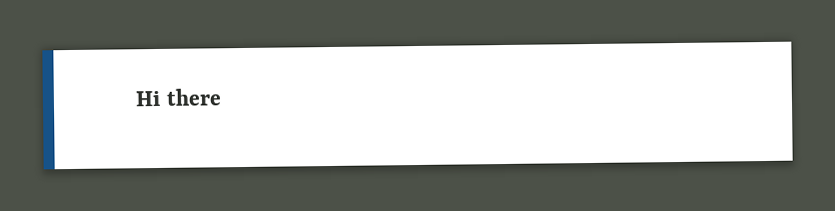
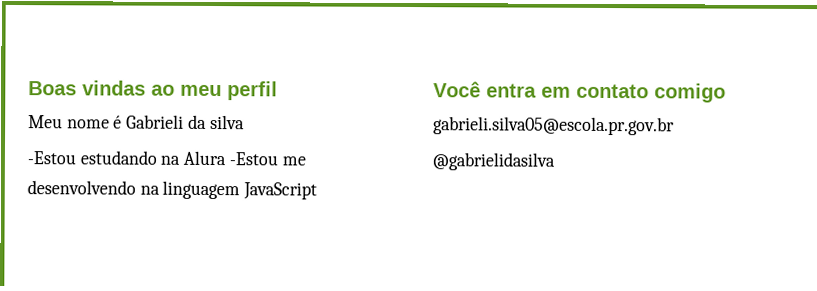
[135,88,221,107] Hi there -> [28,80,278,101] [28,114,245,130] [27,150,306,166] [27,180,318,200] [433,81,726,103] [433,116,675,136] [432,152,555,171] Boas vindas ao meu perfil // Meu nome é Gabrieli da silva // -Estou estudando na Alura -Estou me desenvolvendo na linguagem JavaScript // Você entra em contato comigo // gabrieli.silva05@escola.pr.gov.br // @gabrielidasilva

